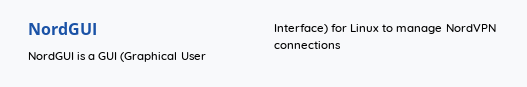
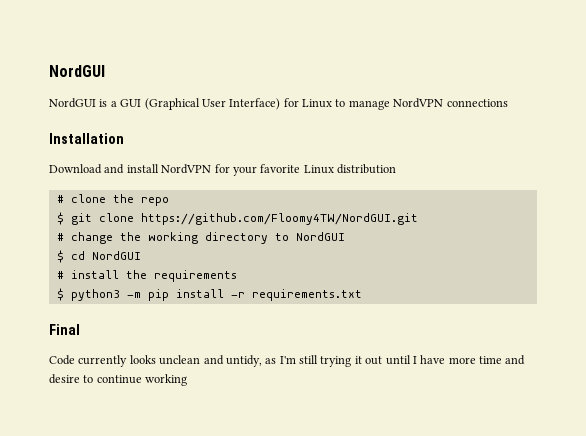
(341, 45) none -> [49,133,124,144] [49,164,396,176] [56,194,169,206] [56,212,418,225] [56,232,345,244] [56,250,141,263] [56,270,237,282] [56,288,362,301] [49,324,80,335] [49,355,526,367] [49,374,188,386] // Installation // Download and install NordVPN for your favorite Linux distribution // # clone the repo // $ git clone https://github.com/Floomy4TW/NordGUI.git // # change the working directory to NordGUI // $ cd NordGUI // # install the requirements // $ python3 -m pip install -r requirements.txt // Final // Code currently looks unclean and untidy, as I'm still trying it out until I have more time and desire to continue working

